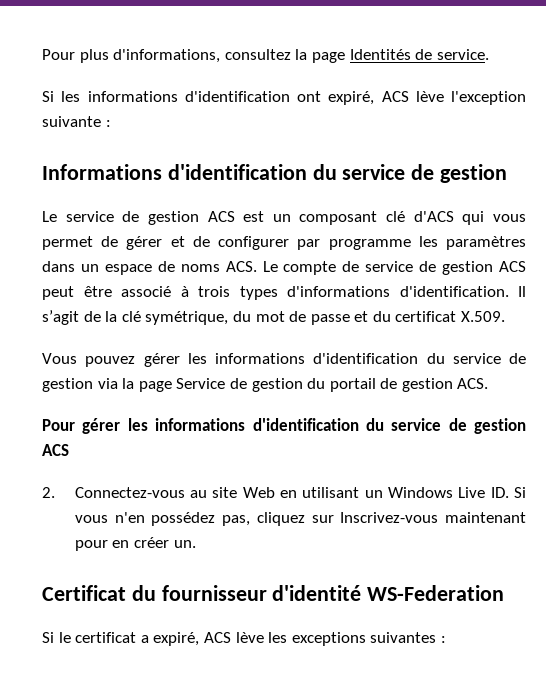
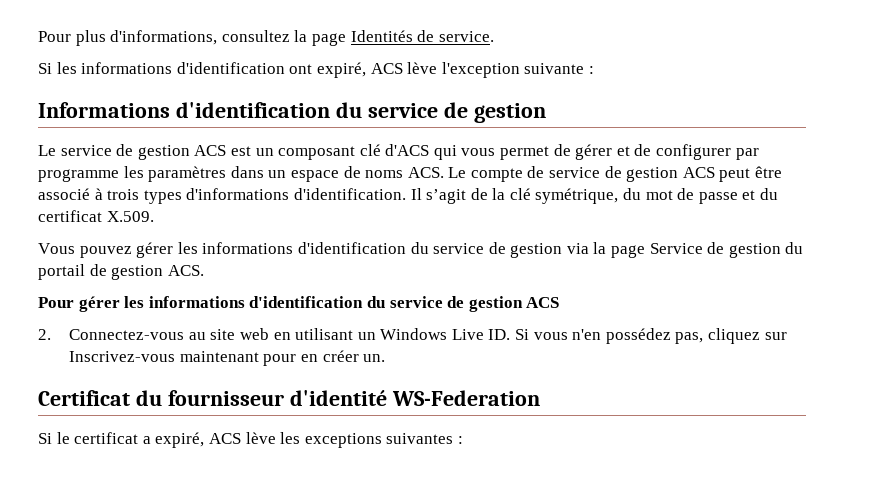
[242,487,275,498] Web -> [239,328,269,340] web

